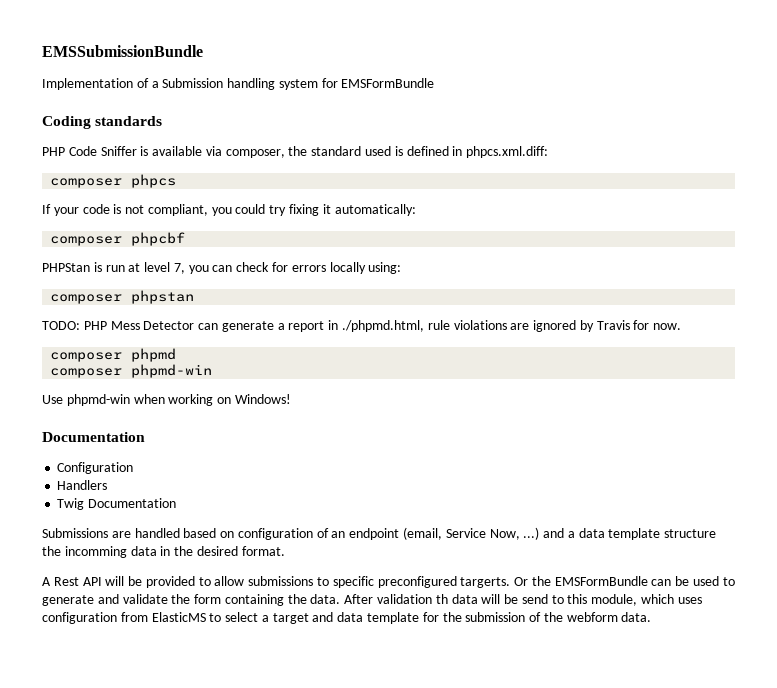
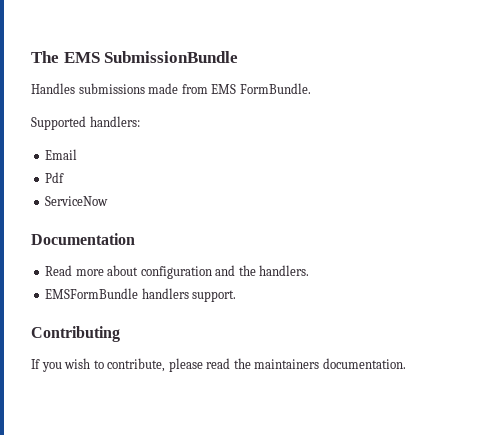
[42,45,203,57] [42,78,435,90] [42,116,163,129] [42,146,549,158] [50,174,177,188] [42,204,416,216] [50,232,186,246] [42,262,402,274] [50,290,195,304] [42,320,682,332] [50,348,177,362] [50,364,213,378] [42,394,291,406] [42,432,145,442] [57,462,134,474] [57,480,108,490] [57,498,177,510] [42,527,717,540] [42,546,285,558] [42,576,735,588] [42,594,702,606] [42,612,652,624] EMSSubmissionBundle // Implementation of a Submission handling system for EMSFormBundle // Coding standards // PHP Code Sniffer is available via composer, the standard used is defined in phpcs.xml.diff: // composer phpcs // If your code is not compliant, you could try fixing it automatically: // composer phpcbf // PHPStan is run at level 7, you can check for errors locally using: // composer phpstan // TODO: PHP Mess Detector can generate a report in ./phpmd.html, rule violations are ignored by Travis for now. // composer phpmd // composer phpmd-win // Use phpmd-win when working on Windows! // Documentation // Configuration // Handlers // Twig Documentation // Submissions are handled based on configuration of an endpoint (email, Service Now, ...) and a data template structure the incomming data in the desired format. // A Rest API will be provided to allow submissions to specific preconfigured targerts. Or the EMSFormBundle can be used to generate and validate the form containing the data. After validation th data will be send to this module, which uses configuration from ElasticMS to select a target and data template for the submission of the webform data. -> [31,51,239,63] [31,83,311,94] [31,116,140,130] [45,149,78,160] [45,172,65,183] [45,196,109,206] [31,233,135,245] [45,265,310,279] [45,288,237,302] [31,326,120,342] [31,358,406,372] The EMS SubmissionBundle // Handles submissions made from EMS FormBundle. // Supported handlers: // Email // Pdf // ServiceNow // Documentation // Read more about configuration and the handlers. // EMSFormBundle handlers support. // Contributing // If you wish to contribute, please read the maintainers documentation.

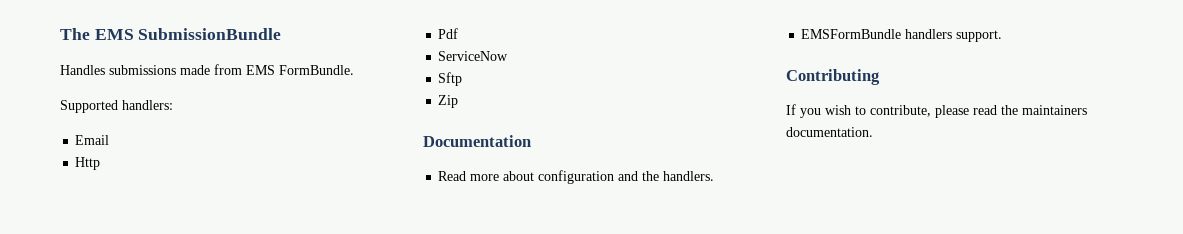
(78, 154) none -> [75,157,101,170] // Http
(109, 201) none -> [438,72,463,86] [438,95,459,108] // Sftp // Zip

